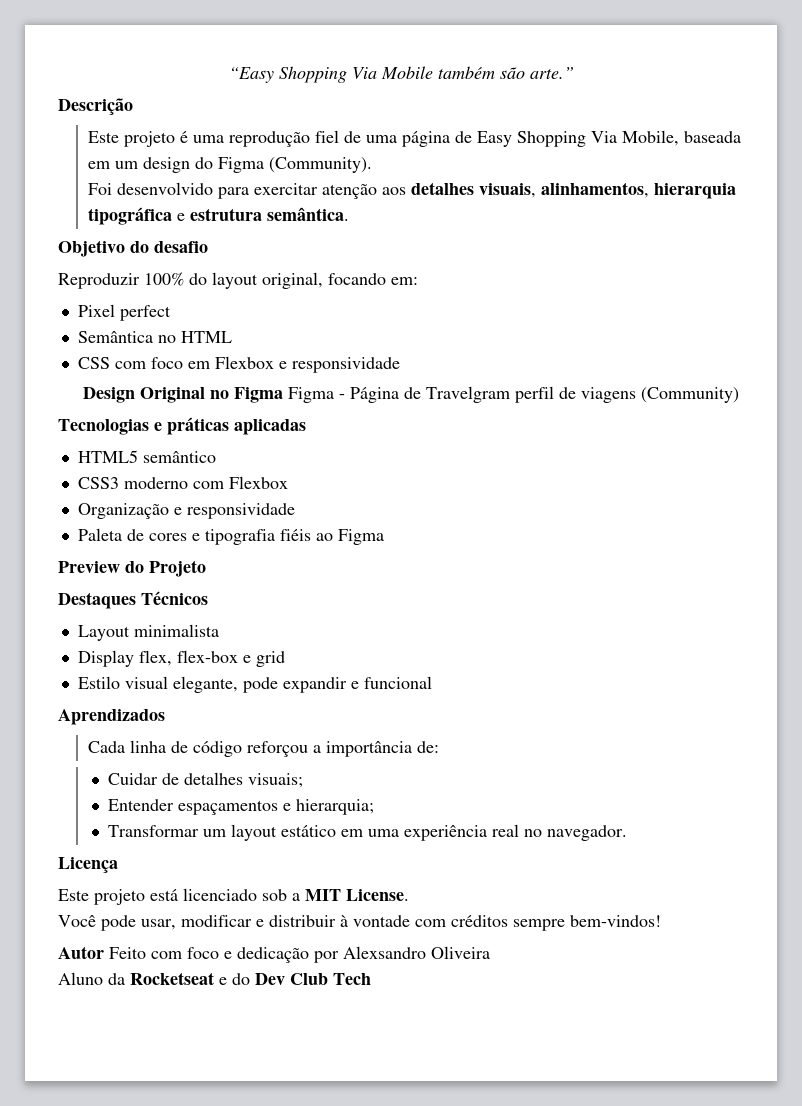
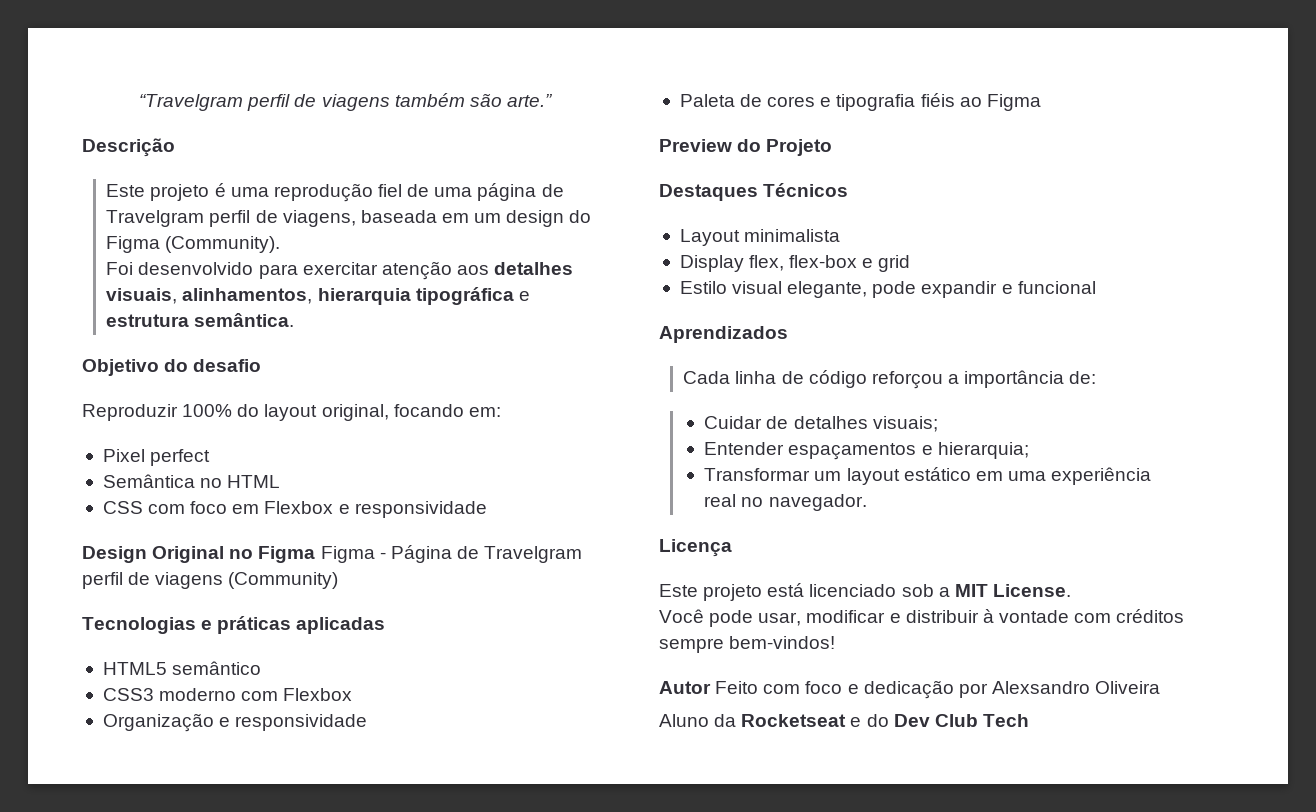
[228,66,433,83] “Easy Shopping Via Mobile -> [139,94,390,111] “Travelgram perfil de viagens
[477,130,680,147] Easy Shopping Via Mobile, -> [106,210,356,227] Travelgram perfil de viagens,

